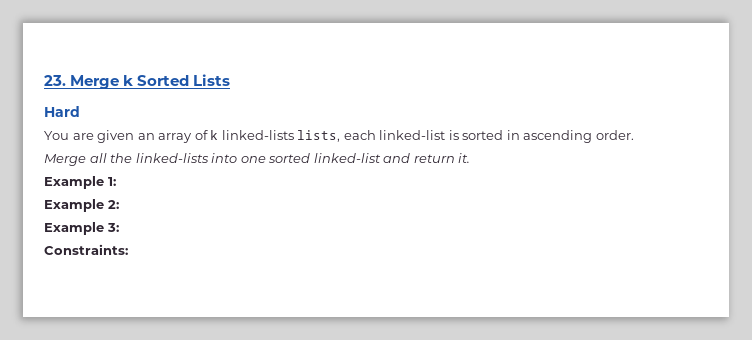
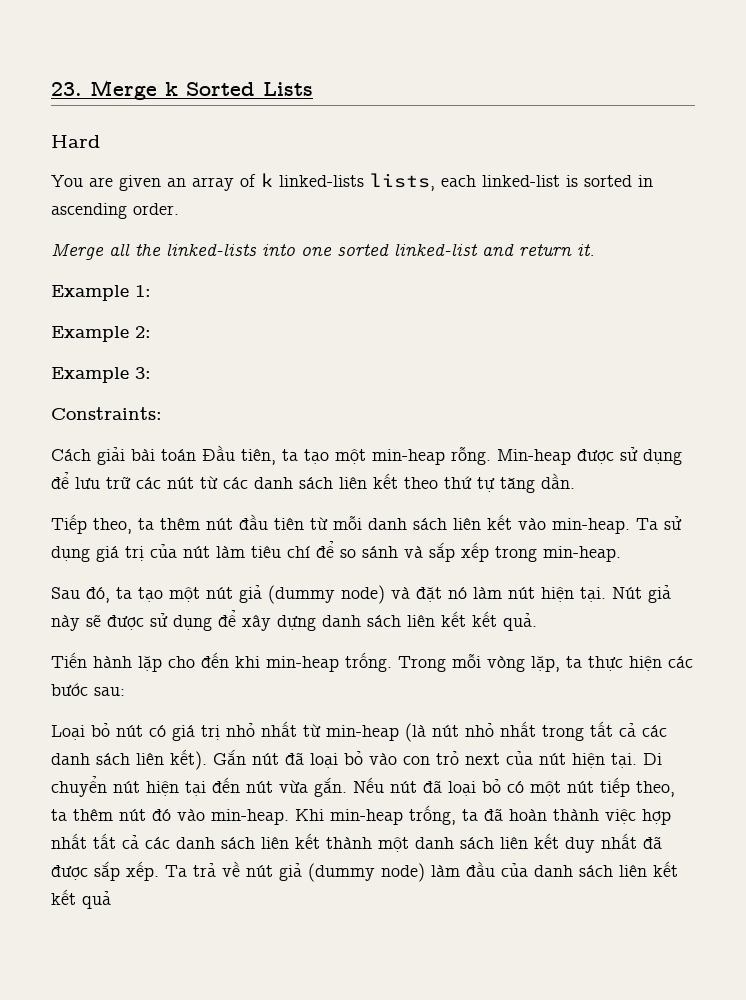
(128, 249) none -> [51,445,682,465] [51,472,575,493] [51,514,682,534] [51,541,621,562] [51,585,671,604] [51,610,537,631] [51,652,693,672] [51,683,125,696] [51,721,667,742] [51,749,662,770] [51,776,675,797] [51,805,671,825] [51,833,662,853] [51,861,678,882] [51,889,111,909] // Cách giải bài toán Đầu tiên, ta tạo một min-heap rỗng. Min-heap được sử dụng để lưu trữ các nút từ các danh sách liên kết theo thứ tự tăng dần. // Tiếp theo, ta thêm nút đầu tiên từ mỗi danh sách liên kết vào min-heap. Ta sử dụng giá trị của nút làm tiêu chí để so sánh và sắp xếp trong min-heap. // Sau đó, ta tạo một nút giả (dummy node) và đặt nó làm nút hiện tại. Nút giả này sẽ được sử dụng để xây dựng danh sách liên kết kết quả. // Tiến hành lặp cho đến khi min-heap trống. Trong mỗi vòng lặp, ta thực hiện các bước sau: // Loại bỏ nút có giá trị nhỏ nhất từ min-heap (là nút nhỏ nhất trong tất cả các danh sách liên kết). Gắn nút đã loại bỏ vào con trỏ next của nút hiện tại. Di chuyển nút hiện tại đến nút vừa gắn. Nếu nút đã loại bỏ có một nút tiếp theo, ta thêm nút đó vào min-heap. Khi min-heap trống, ta đã hoàn thành việc hợp nhất tất cả các danh sách liên kết thành một danh sách liên kết duy nhất đã được sắp xếp. Ta trả về nút giả (dummy node) làm đầu của danh sách liên kết kết quả

